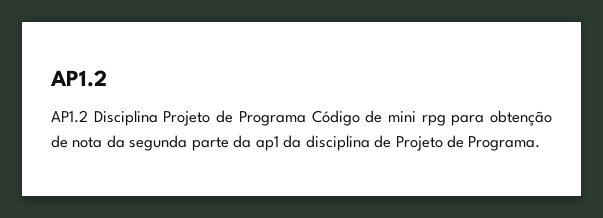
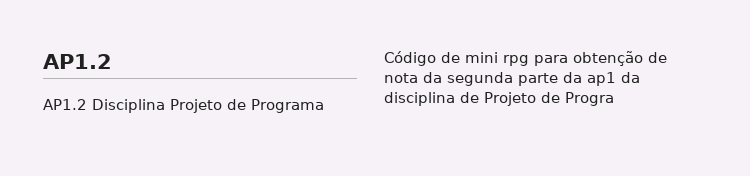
[468,136,541,151] Programa. -> [565,92,614,106] Progra

